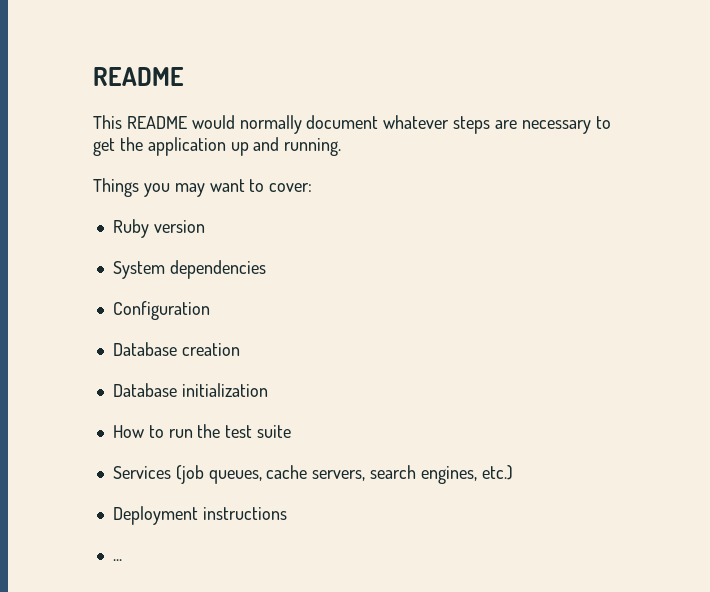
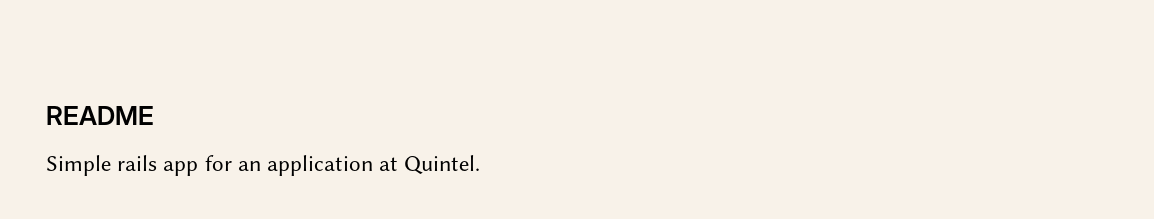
[93,115,611,134] [93,137,342,156] [93,178,313,197] [112,219,205,238] [112,260,266,279] [112,301,210,320] [112,342,240,356] [112,383,268,397] [112,424,292,438] [112,465,513,484] [112,506,287,525] [112,559,122,561] This README would normally document whatever steps are necessary to get the application up and running. // Things you may want to cover: // Ruby version // System dependencies // Configuration // Database creation // Database initialization // How to run the test suite // Services (job queues, cache servers, search engines, etc.) // Deployment instructions // ... -> [46,155,481,176] Simple rails app for an application at Quintel.

